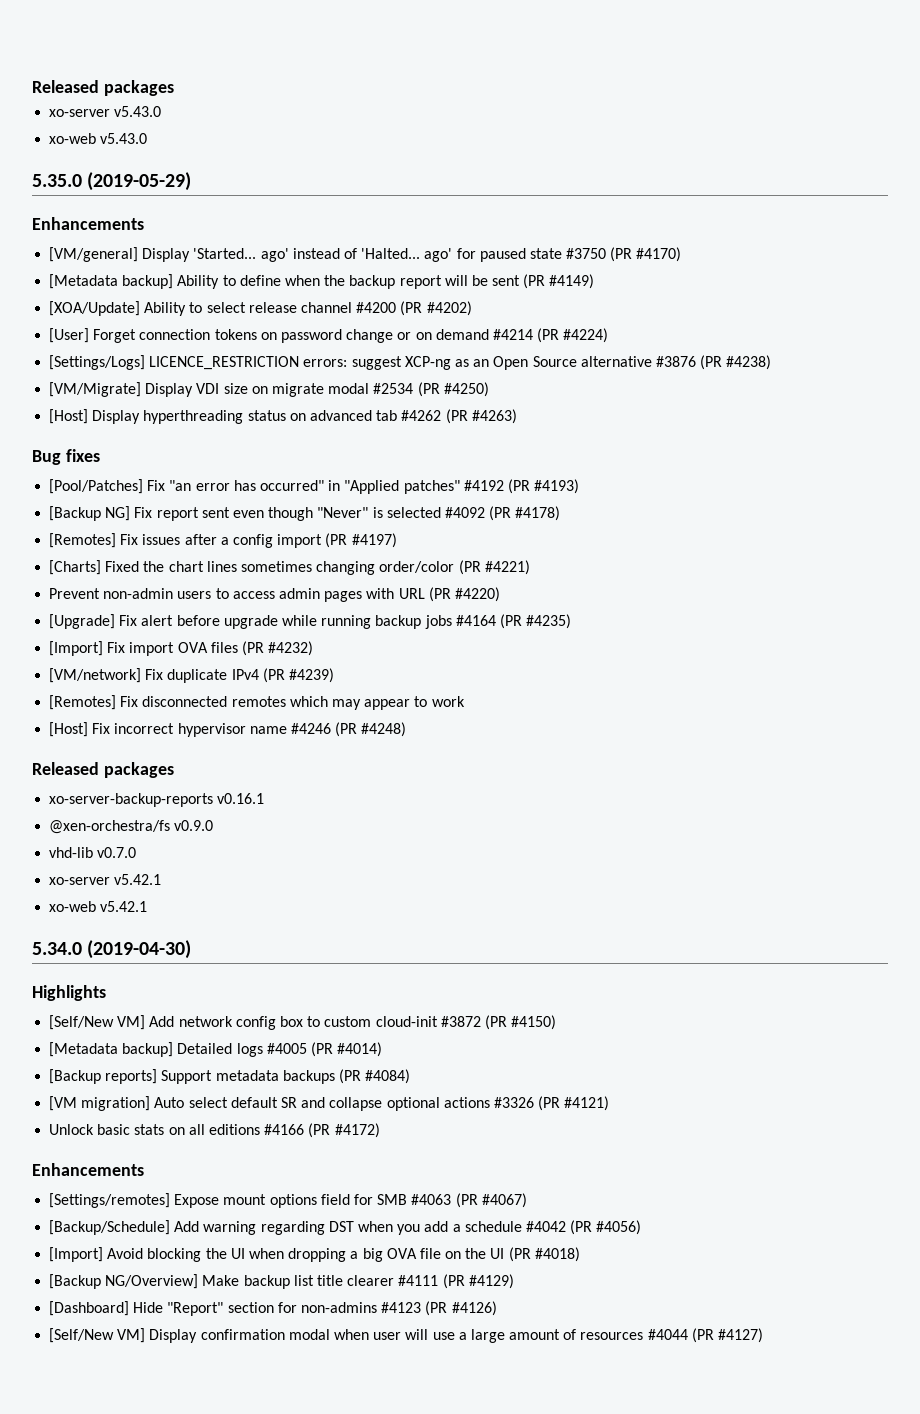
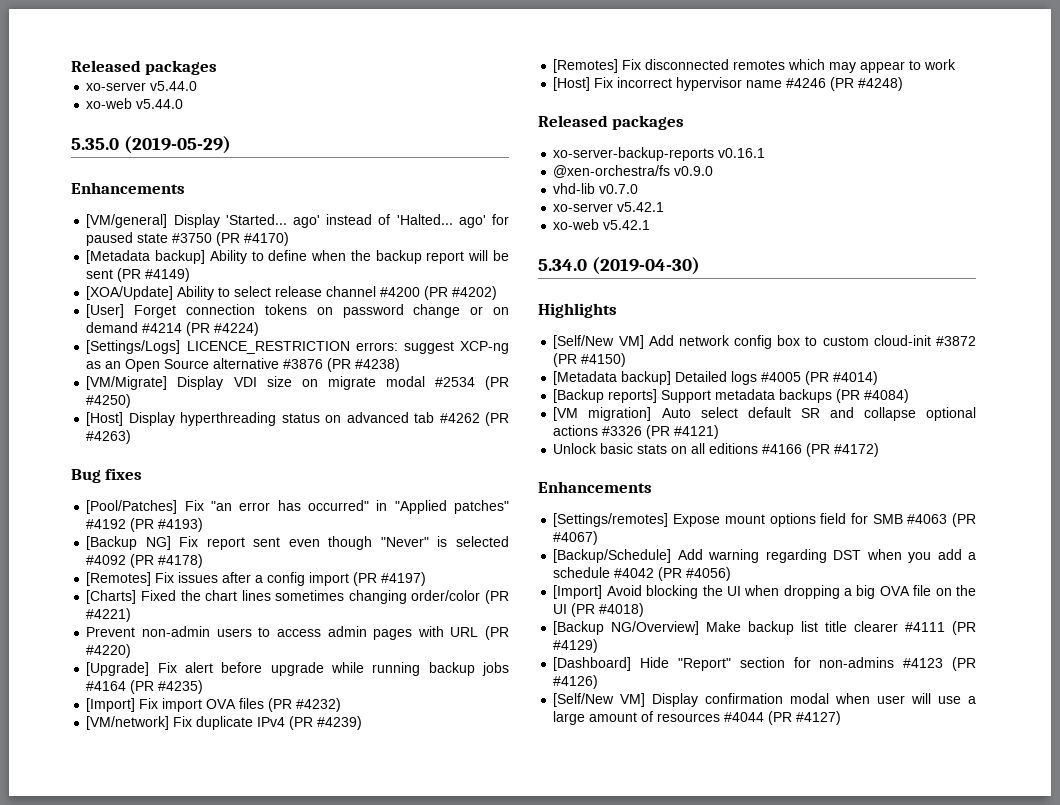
[114,106,162,117] [49,133,148,144] v5.43.0 // xo-web v5.43.0 -> [150,81,198,91] [86,98,184,109] v5.44.0 // xo-web v5.44.0

